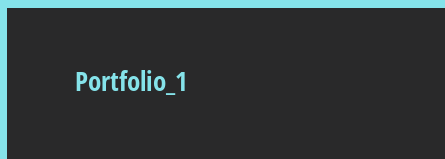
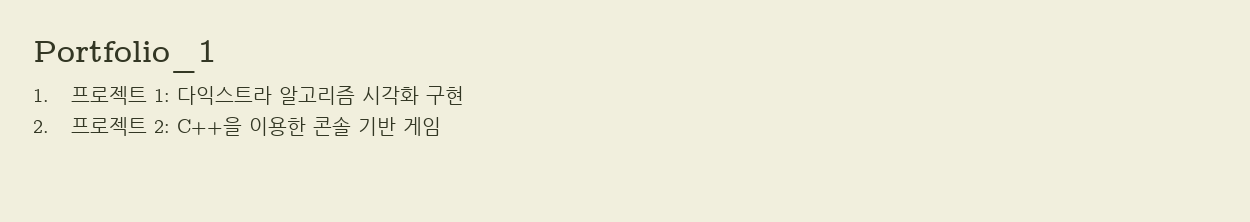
(188, 82) none -> [33,86,464,105] [33,116,441,136] // 1. 프로젝트 1: 다익스트라 알고리즘 시각화 구현 // 2. 프로젝트 2: C++을 이용한 콘솔 기반 게임

